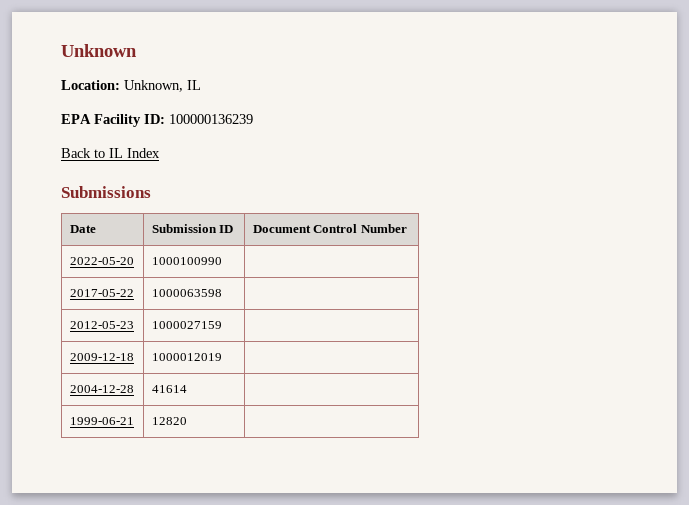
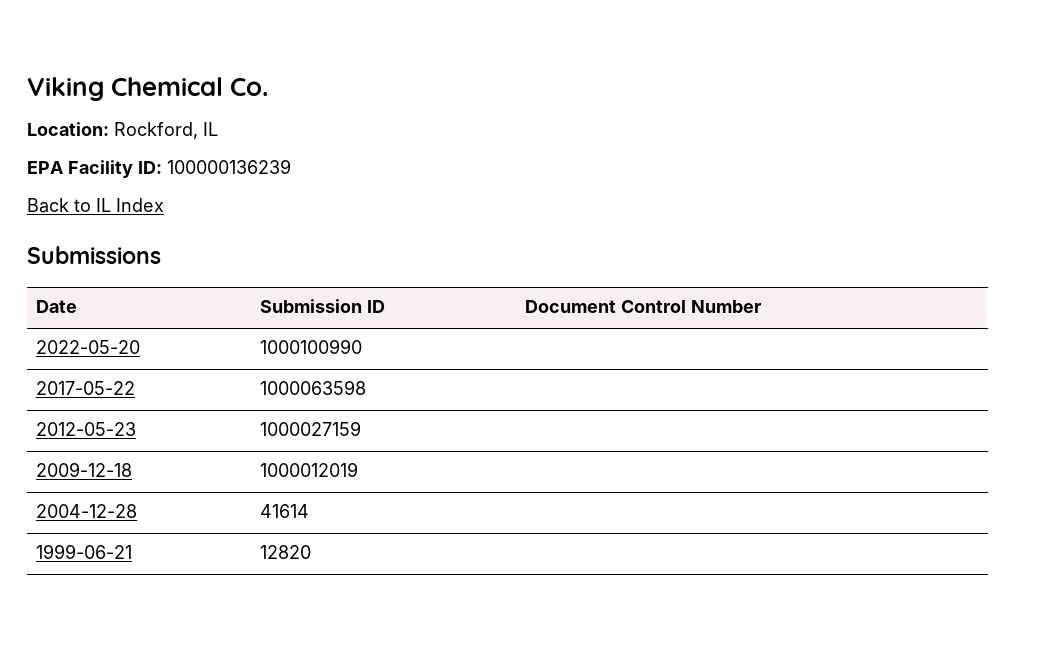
[61,44,137,57] Unknown -> [27,77,269,101] Viking Chemical Co.
[124,80,183,92] Unknown, -> [114,122,198,139] Rockford,

